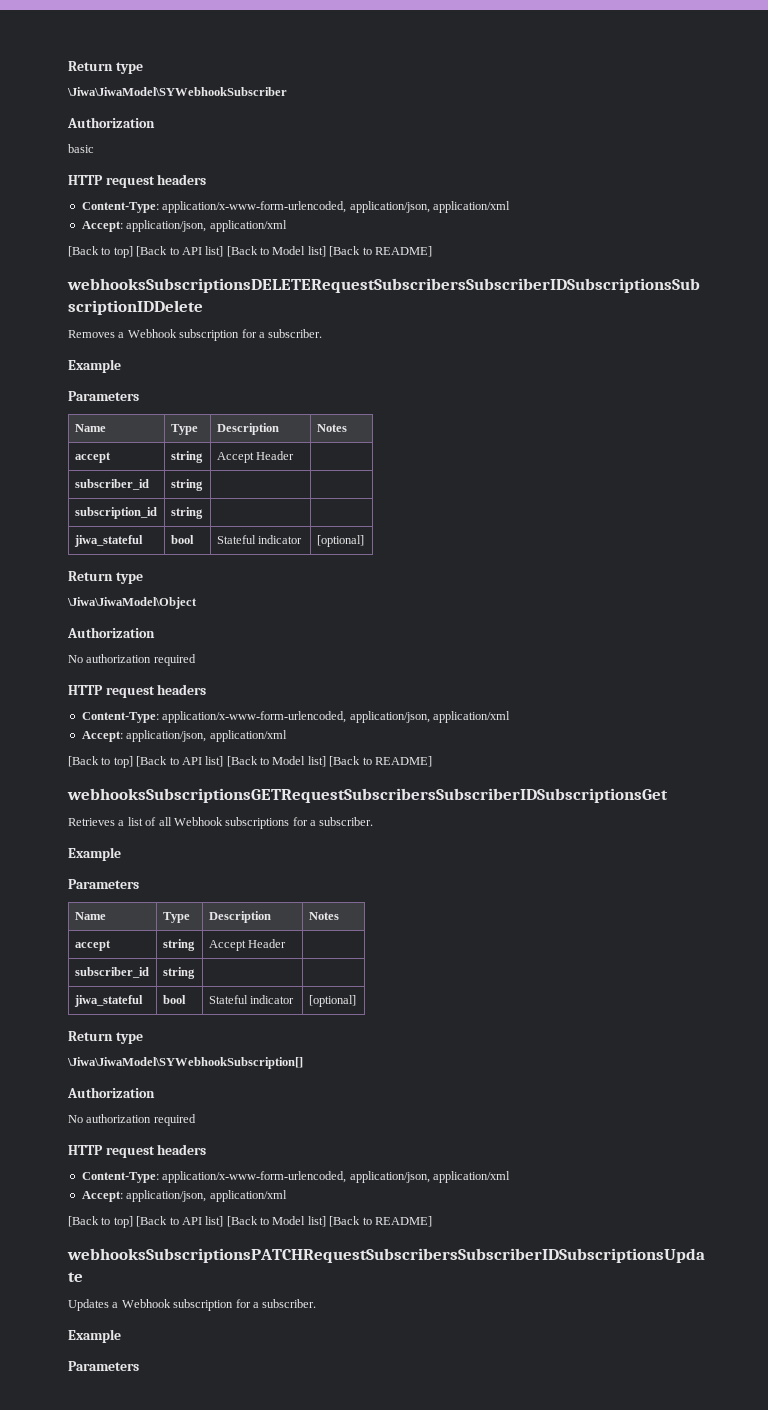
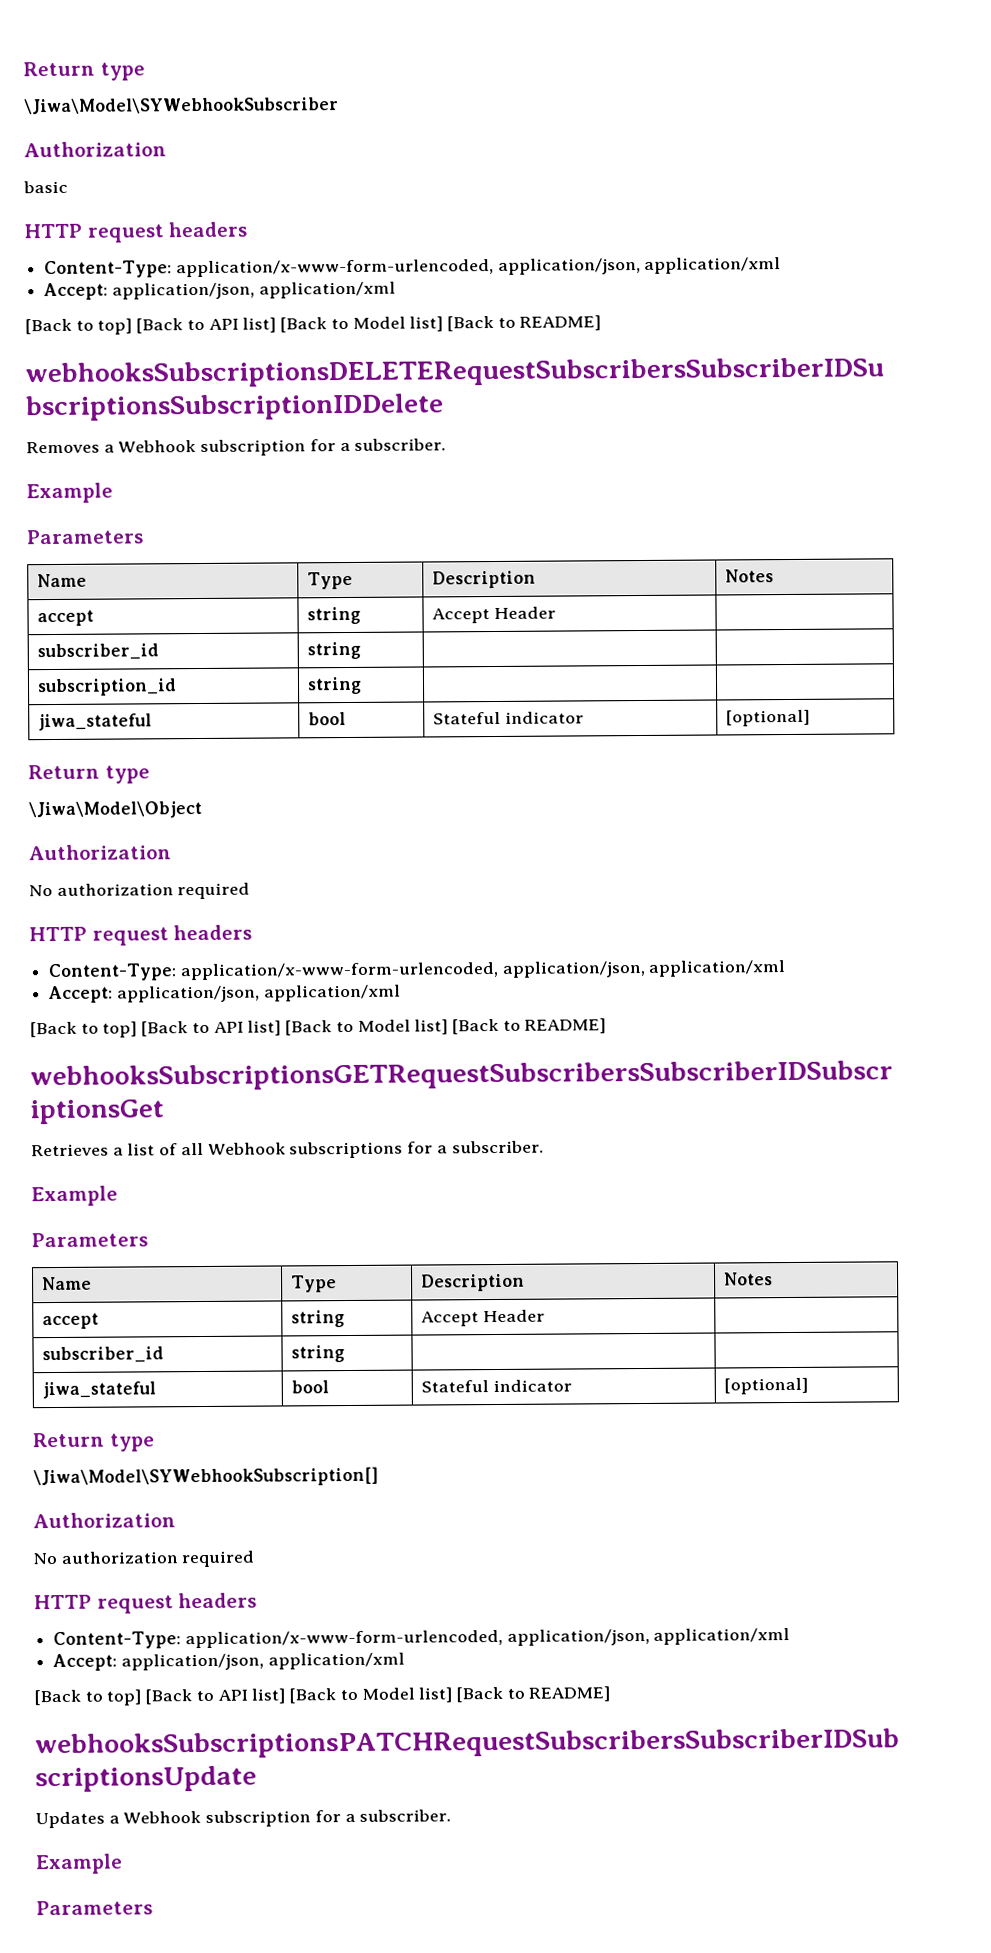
[68,61,143,74] [67,87,287,96] Return type // \Jiwa\JiwaModel\SYWebhookSubscriber -> [23,61,145,81] [24,97,339,115] Return type // \Jiwa\Model\SYWebhookSubscriber
[67,597,197,609] \Jiwa\JiwaModel\Object -> [28,800,202,820] \Jiwa\Model\Object
[67,1057,303,1069] \Jiwa\JiwaModel\SYWebhookSubscription[] -> [33,1466,379,1488] \Jiwa\Model\SYWebhookSubscription[]

